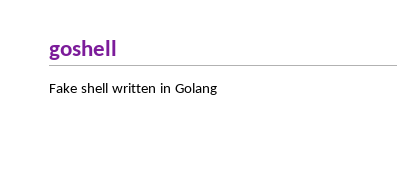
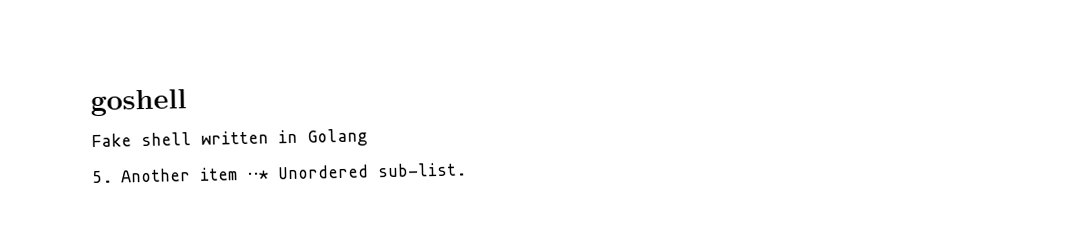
(217, 89) none -> [92,162,467,184] // 5. Another item ⋅⋅* Unordered sub-list.

